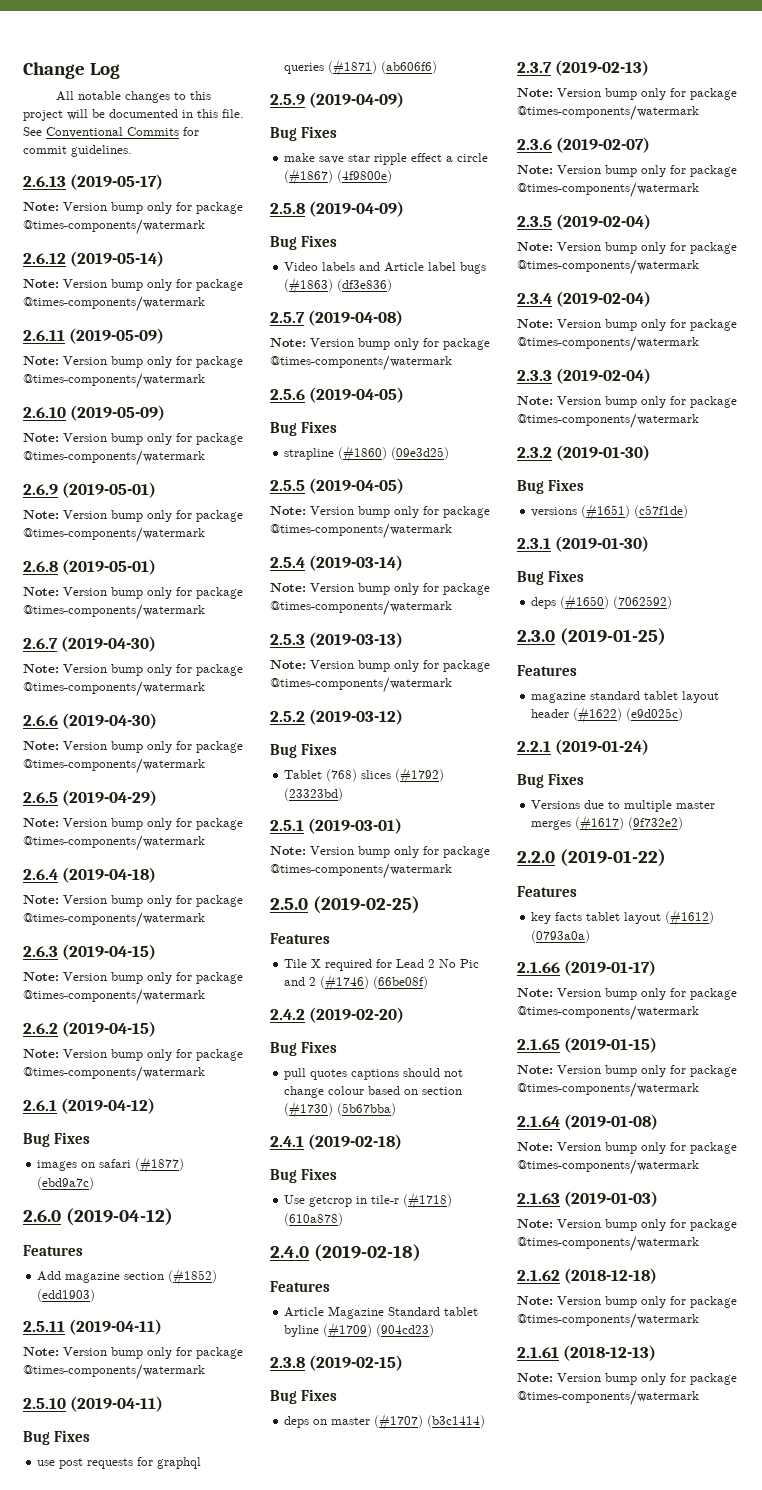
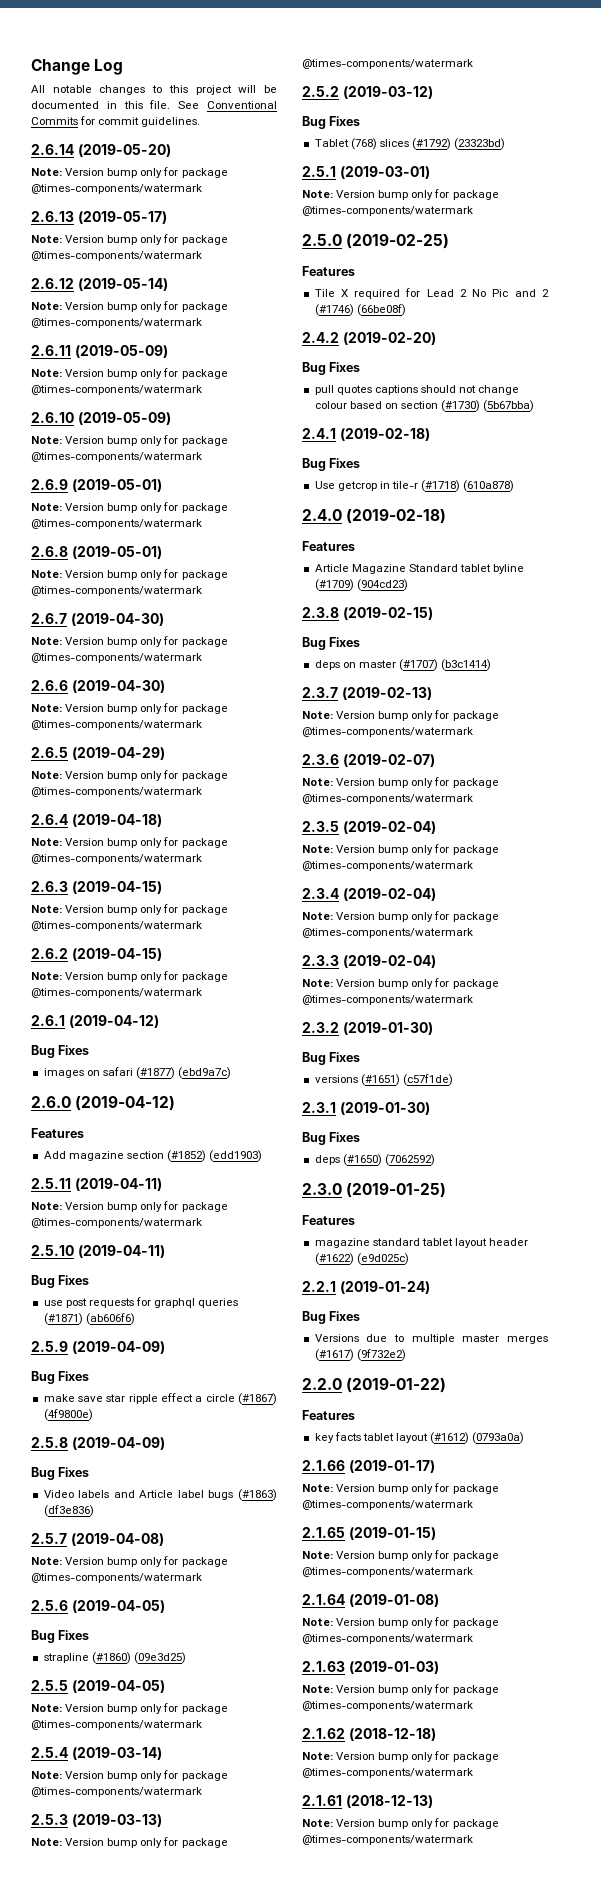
(132, 151) none -> [31,144,171,157] [31,167,228,178] [31,184,202,194] // 2.6.14 (2019-05-20) // Note: Version bump only for package @times-components/watermark

